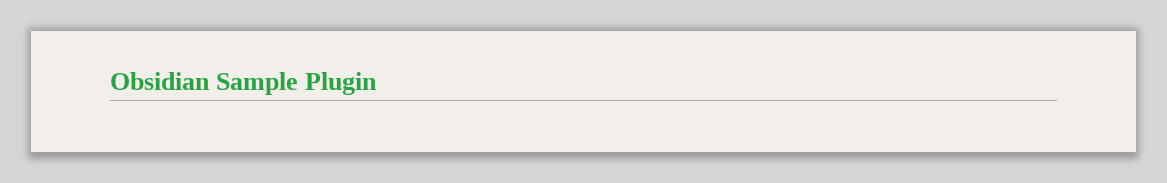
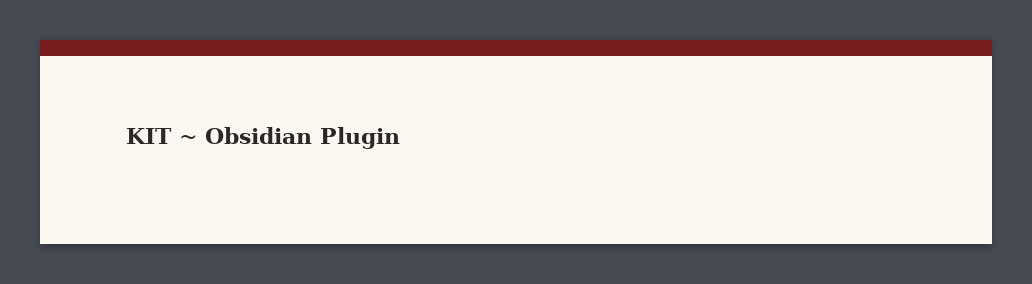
[110,72,299,95] Obsidian Sample -> [126,127,312,144] KIT ~ Obsidian

